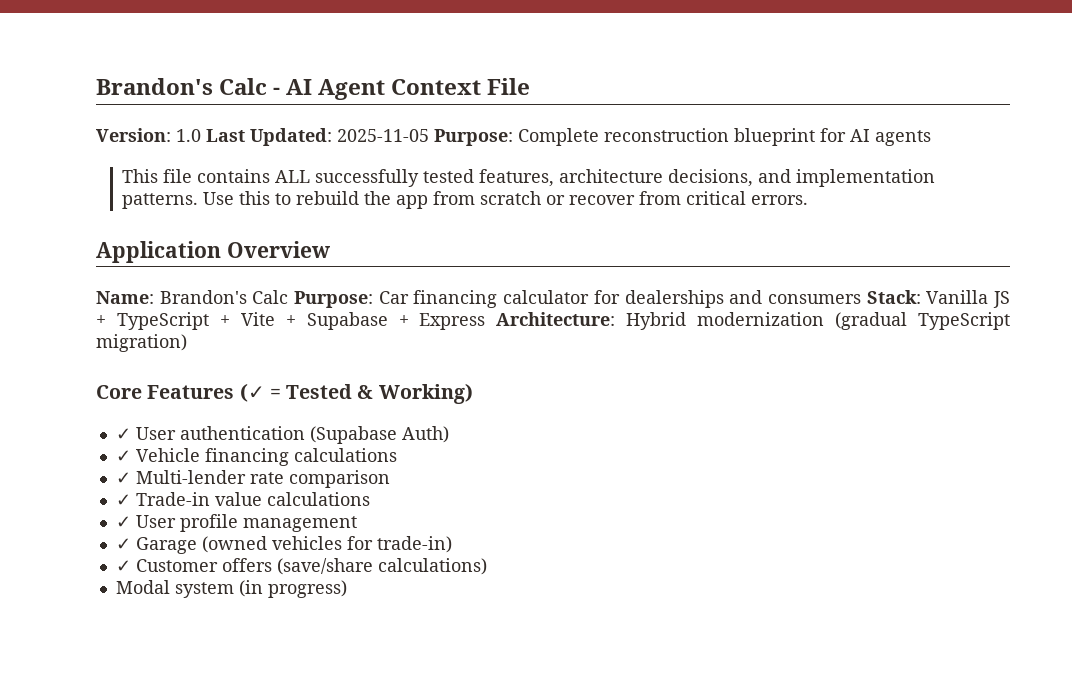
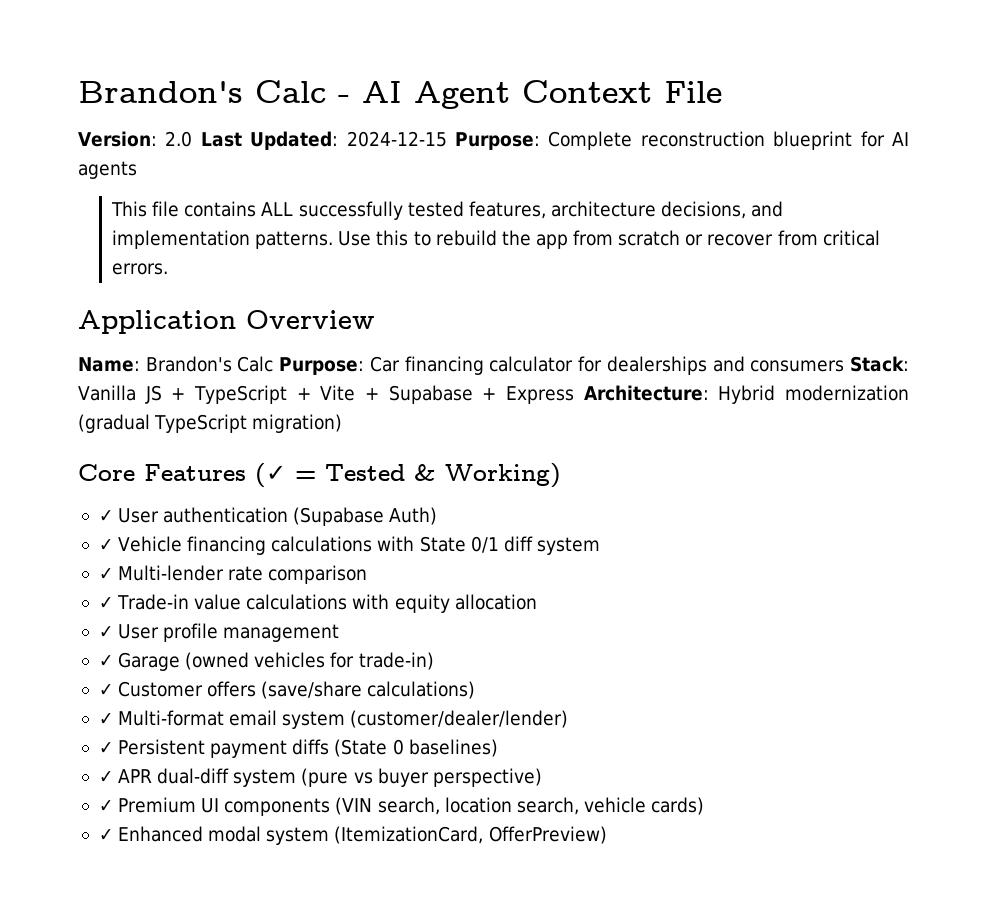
[176,129,201,142] 1.0 -> [165,131,193,147] 2.0
[337,129,429,142] 2025-11-05 -> [346,131,447,147] 2024-12-15
(397, 455) none -> [377,536,600,555] with State 0/1 diff system
(370, 499) none -> [352,594,537,613] with equity allocation
[115,580,347,598] Modal system (in progress) -> [98,710,569,729] [98,739,498,758] [98,768,542,787] [98,797,705,816] [98,826,607,845] ✓ Multi-format email system (customer/dealer/lender) // ✓ Persistent payment diffs (State 0 baselines) // ✓ APR dual-diff system (pure vs buyer perspective) // ✓ Premium UI components (VIN search, location search, vehicle cards) // ✓ Enhanced modal system (ItemizationCard, OfferPreview)

